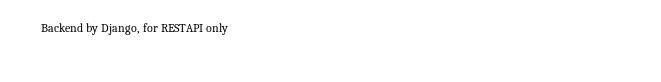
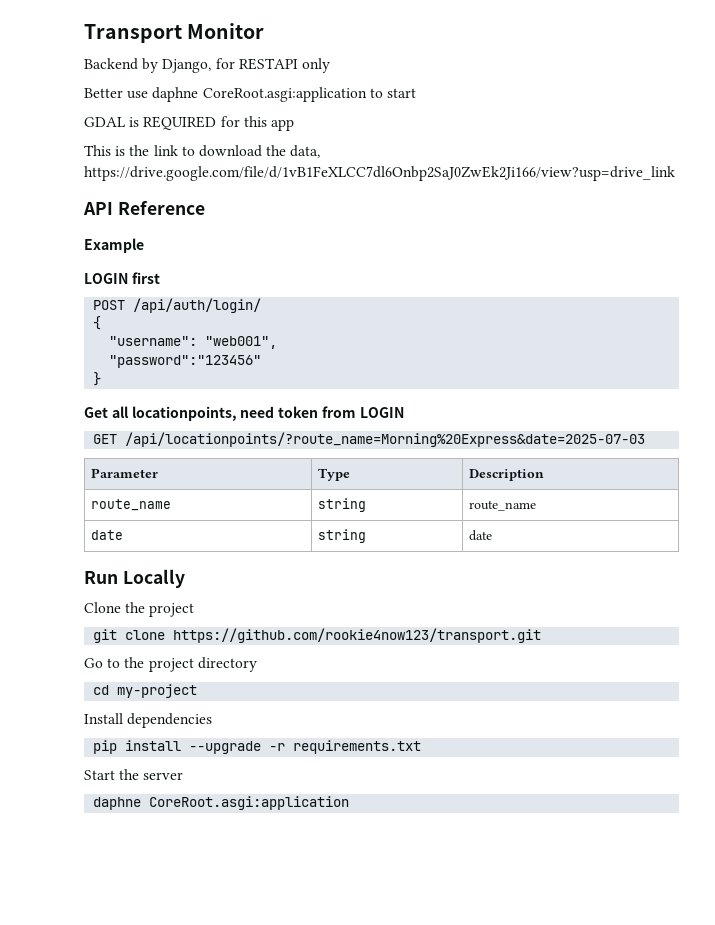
(41, 27) none -> [84,23,265,43] Transport Monitor //
(229, 29) none -> [84,87,416,102] [84,116,294,131] [84,145,321,158] [84,166,675,181] [83,200,205,215] [84,238,144,253] [84,272,160,284] [93,298,262,313] [93,316,102,330] [109,336,278,349] [109,355,262,368] [93,372,102,386] [84,406,404,421] [93,432,646,447] [91,468,159,478] [318,468,351,481] [469,469,545,481] [91,499,172,511] [318,498,367,512] [469,500,537,511] [91,530,124,540] [318,529,367,543] [469,530,493,541] [84,569,185,588] [84,602,195,617] [93,628,542,643] [84,657,257,672] [93,684,198,698] [84,713,213,728] [93,740,422,754] [84,769,184,780] [93,796,350,810] // Better use daphne CoreRoot.asgi:application to start // GDAL is REQUIRED for this app // This is the link to download the data, https://drive.google.com/file/d/1vB1FeXLCC7dl6Onbp2SaJ0ZwEk2Ji166/view?usp=drive_link // API Reference // Example // LOGIN first // POST /api/auth/login/ // { // "username": "web001", // "password":"123456" // } // Get all locationpoints, need token from LOGIN // GET /api/locationpoints/?route_name=Morning%20Express&date=2025-07-03 // Parameter | Type | Description // route_name | string | route_name // date | string | date // Run Locally // Clone the project // git clone https://github.com/rookie4now123/transport.git // Go to the project directory // cd my-project // Install dependencies // pip install --upgrade -r requirements.txt // Start the server // daphne CoreRoot.asgi:application

